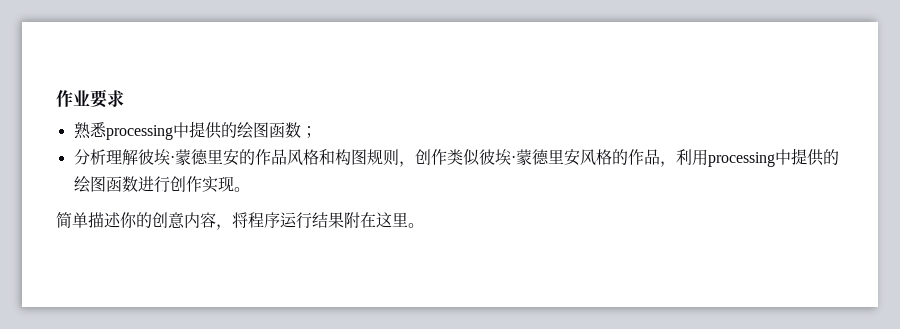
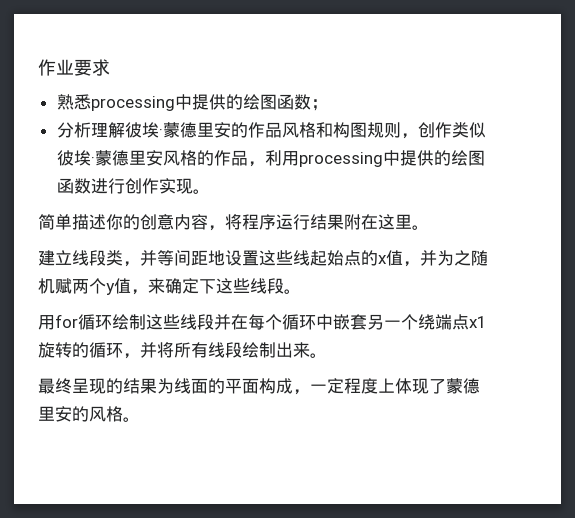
(424, 225) none -> [38,250,488,267] [38,278,301,295] [38,314,487,330] [38,342,327,359] [38,378,480,395] [38,406,140,422] // 建立线段类，并等间距地设置这些线起始点的x值，并为之随机赋两个y值，来确定下这些线段。 // 用for循环绘制这些线段并在每个循环中嵌套另一个绕端点x1旋转的循环，并将所有线段绘制出来。 // 最终呈现的结果为线面的平面构成，一定程度上体现了蒙德里安的风格。

